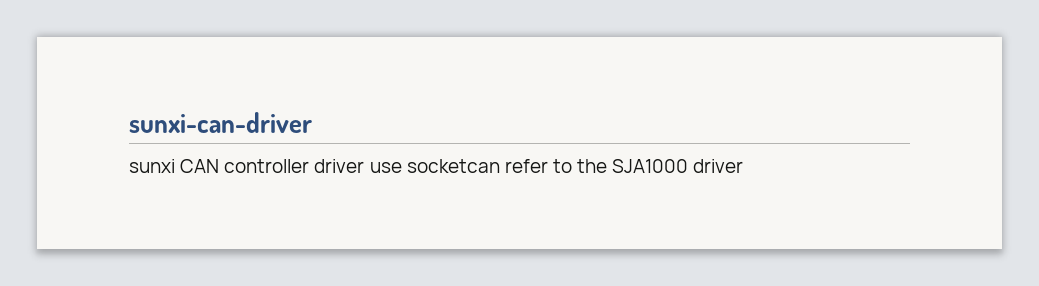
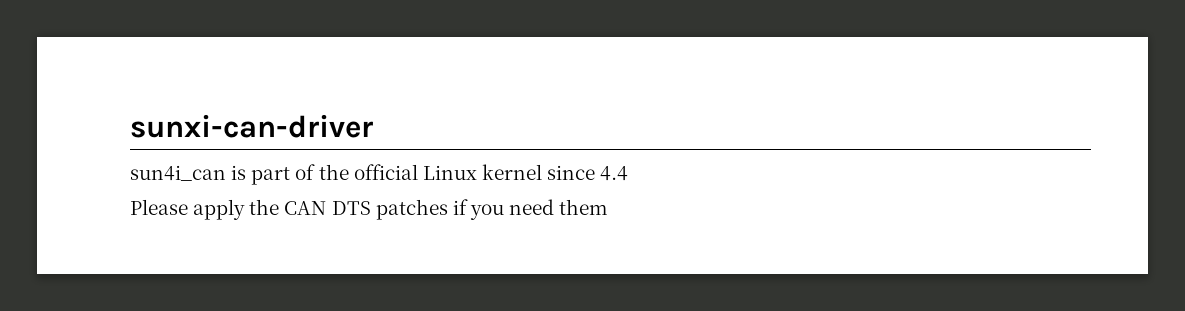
[129,159,744,173] sunxi CAN controller driver use socketcan refer to the SJA1000 driver -> [130,164,629,185] [130,199,609,220] sun4i_can is part of the official Linux kernel since 4.4 // Please apply the CAN DTS patches if you need them

